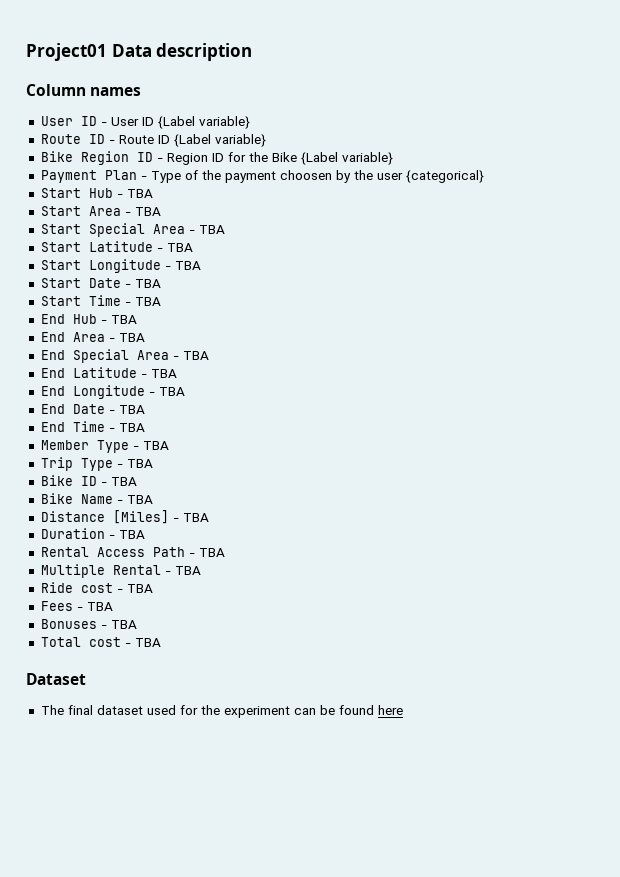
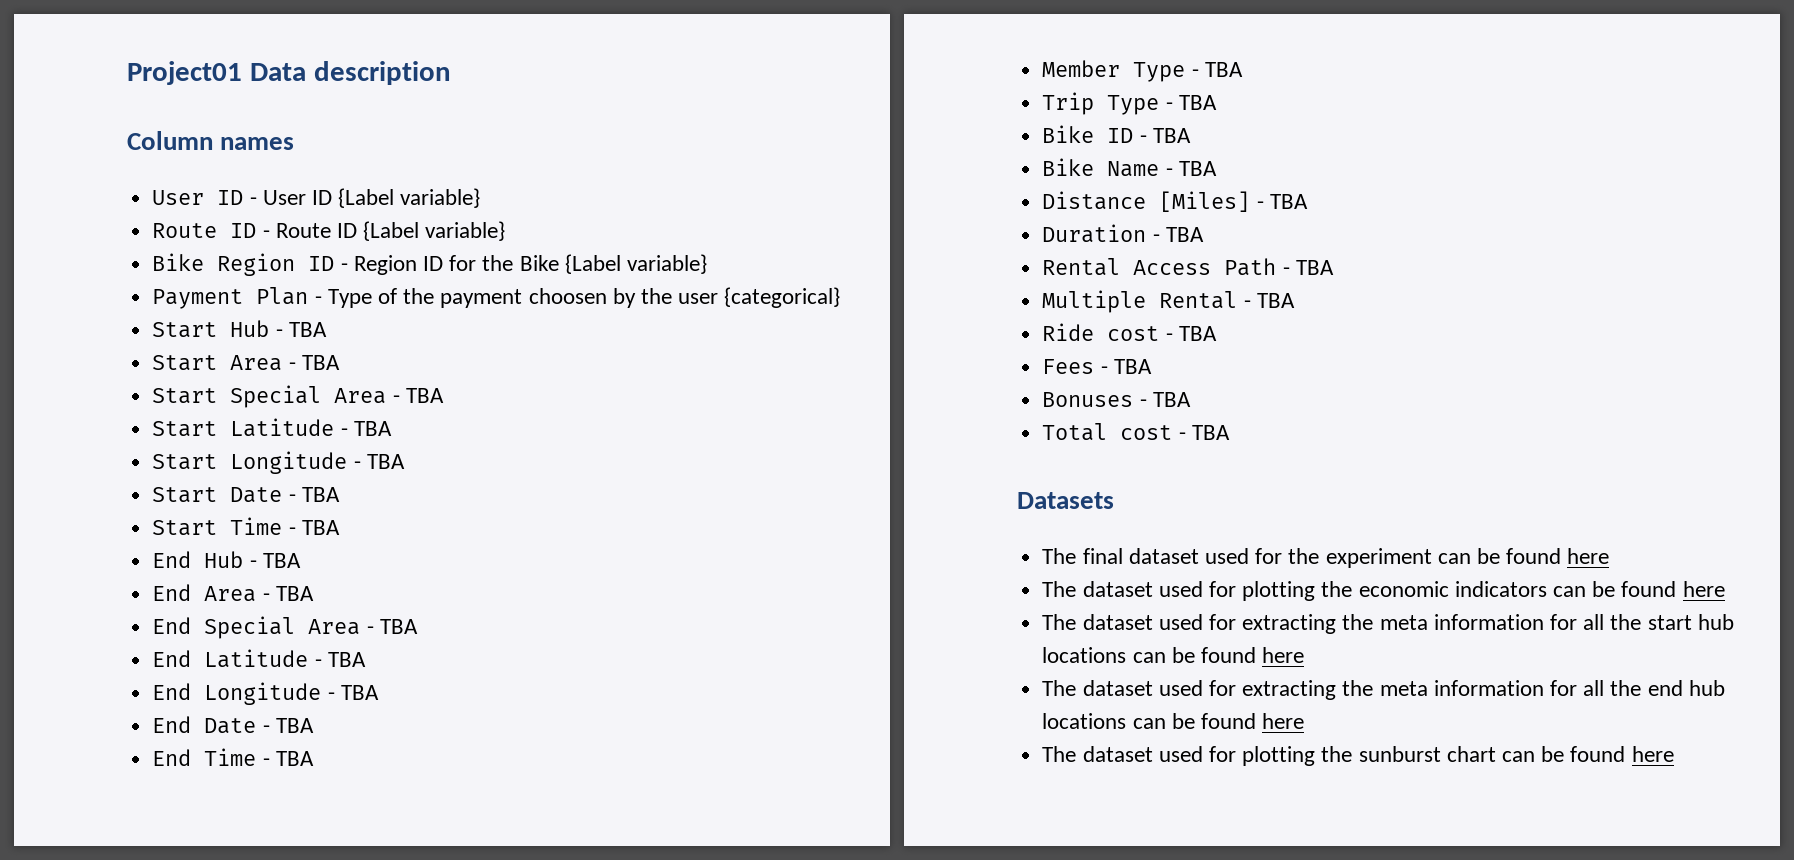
[26,673,86,685] Dataset -> [1017,492,1114,509] Datasets
(403, 710) none -> [1042,581,1725,601] [1042,614,1734,634] [1042,647,1305,663] [1042,680,1725,700] [1042,713,1305,729] [1042,746,1674,766] // The dataset used for plotting the economic indicators can be found here // The dataset used for extracting the meta information for all the start hub locations can be found here // The dataset used for extracting the meta information for all the end hub locations can be found here // The dataset used for plotting the sunburst chart can be found here

